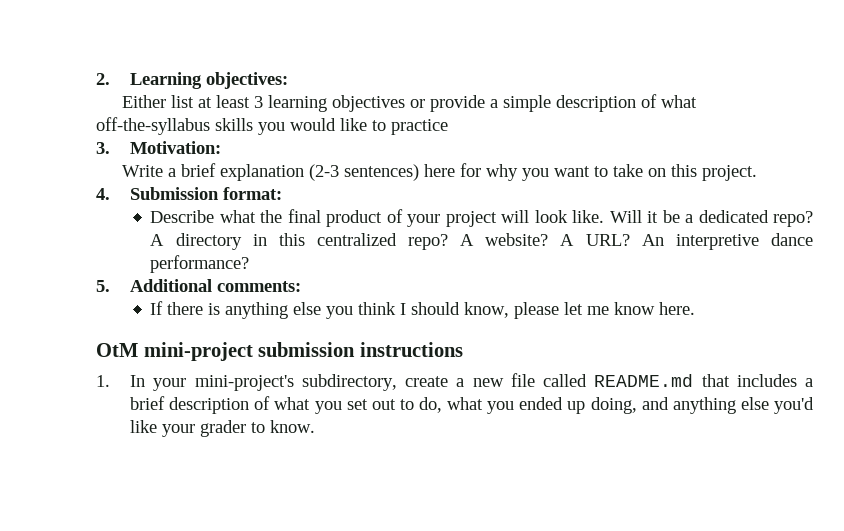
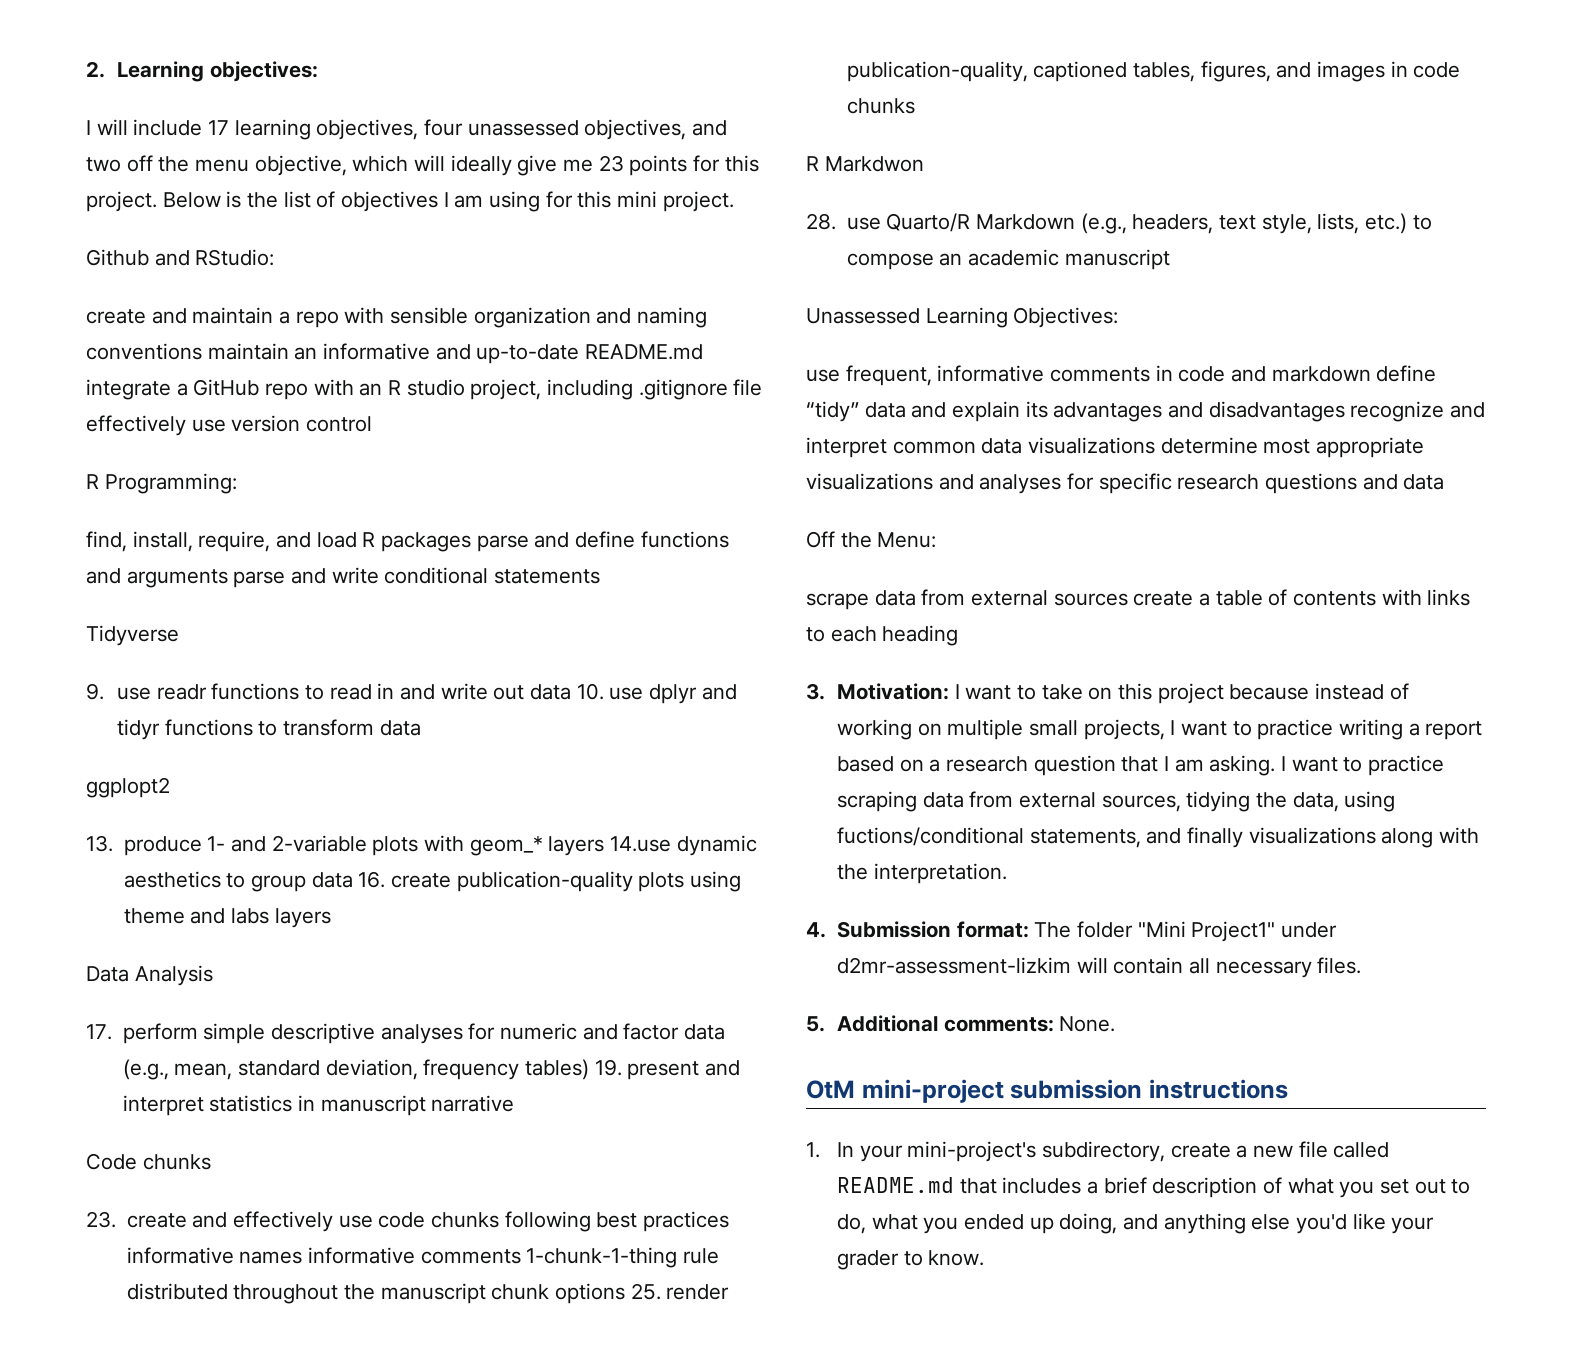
[122,94,698,112] [96,117,448,135] [96,141,222,154] [122,163,550,181] Either list at least 3 learning objectives or provide a simple description of what off-the-syllabus skills you would like to practice // 3. Motivation: // Write a brief explanation (2-3 sentences) here for why you -> [86,119,728,140] [86,155,759,176] [86,191,734,212] [86,249,275,266] [86,307,708,328] [86,343,704,364] [86,379,763,400] [86,415,373,436] [86,473,237,494] [86,531,729,552] [86,567,601,588] [86,625,179,646] [86,683,737,704] [116,719,421,740] [86,777,170,798] [86,835,757,856] [123,871,741,892] [123,908,331,928] [86,965,213,986] [86,1023,725,1044] [122,1059,740,1080] [122,1095,515,1116] [86,1153,211,1170] [86,1211,729,1232] [126,1247,719,1268] [126,1283,730,1304] [846,61,1461,82] [846,98,915,114] [806,156,924,172] [806,213,1432,234] [846,249,1170,270] [806,307,1119,328] [806,365,1437,386] [806,401,1486,422] [806,437,1425,458] [806,473,1445,494] [806,531,937,548] [806,589,1471,610] [806,625,959,646] [806,683,960,700] I will include 17 learning objectives, four unassessed objectives, and two off the menu objective, which will ideally give me 23 points for this project. Below is the list of objectives I am using for this mini project. // Github and RStudio: // create and maintain a repo with sensible organization and naming conventions maintain an informative and up-to-date README.md integrate a GitHub repo with an R studio project, including .gitignore file effectively use version control // R Programming: // find, install, require, and load R packages parse and define functions and arguments parse and write conditional statements // Tidyverse // 9. use readr functions to read in and write out data 10. use dplyr and tidyr functions to transform data // ggplopt2 // 13. produce 1- and 2-variable plots with geom_* layers 14.use dynamic aesthetics to group data 16. create publication-quality plots using theme and labs layers // Data Analysis // 17. perform simple descriptive analyses for numeric and factor data (e.g., mean, standard deviation, frequency tables) 19. present and interpret statistics in manuscript narrative // Code chunks // 23. create and effectively use code chunks following best practices informative names informative comments 1-chunk-1-thing rule distributed throughout the manuscript chunk options 25. render publication-quality, captioned tables, figures, and images in code chunks // R Markdwon // 28. use Quarto/R Markdown (e.g., headers, text style, lists, etc.) to compose an academic manuscript // Unassessed Learning Objectives: // use frequent, informative comments in code and markdown define “tidy” data and explain its advantages and disadvantages recognize and interpret common data visualizations determine most appropriate visualizations and analyses for specific research questions and data // Off the Menu: // scrape data from external sources create a table of contents with links to each heading // 3. Motivation: I
[702,165,758,181] [96,187,283,200] [150,209,814,227] [150,233,814,250] [150,255,250,273] [96,279,302,292] [150,301,696,319] project. // 4. Submission format: // Describe what the final product of your project will look like. Will it be a dedicated repo? A directory in this centralized repo? A website? A URL? An interpretive dance performance? // 5. Additional comments: // If there is anything else you think I should know, please let me know here. -> [1157,683,1409,704] [836,719,1483,740] [836,755,1444,776] [836,791,1396,812] [836,827,1479,848] [836,863,1007,884] [806,921,1337,942] [836,957,1362,978] [806,1015,1116,1032] project because instead of working on multiple small projects, I want to practice writing a report based on a research question that I am asking. I want to practice scraping data from external sources, tidying the data, using fuctions/conditional statements, and finally visualizations along with the interpretation. // 4. Submission format: The folder "Mini Project1" under d2mr-assessment-lizkim will contain all necessary files. // 5. Additional comments: None.

